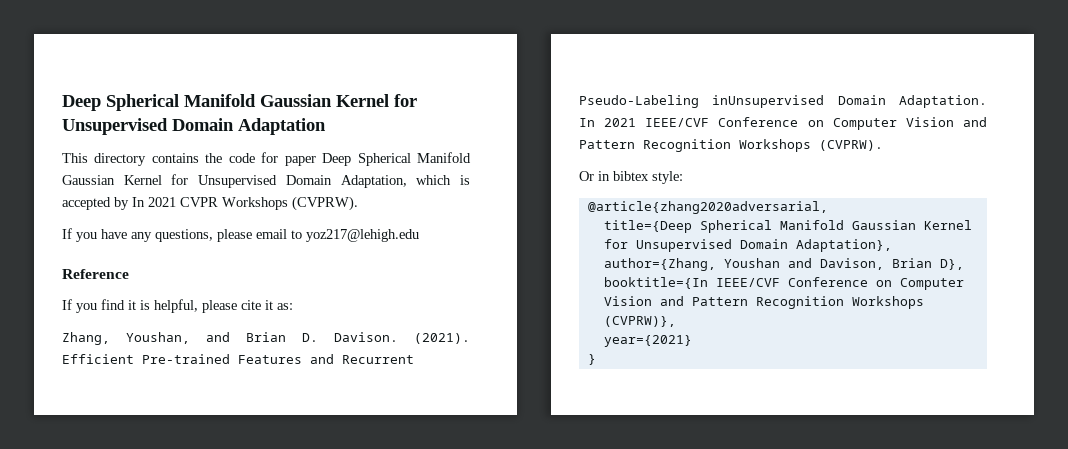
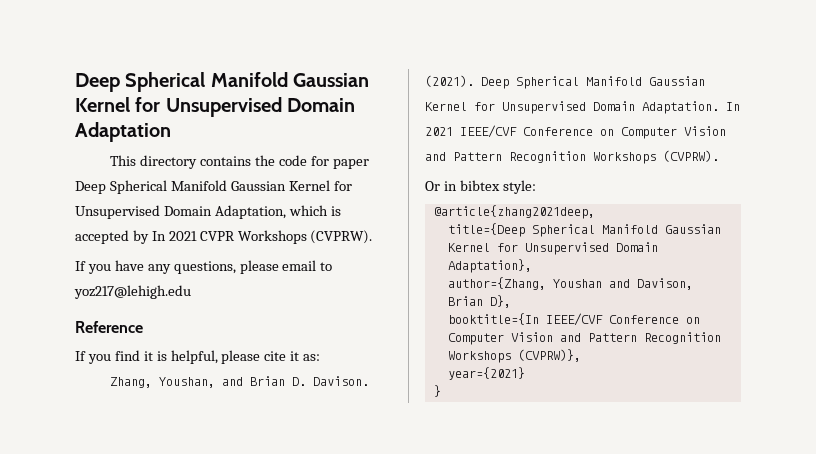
[62,354,414,364] [579,95,825,108] Efficient Pre-trained Features and Recurrent Pseudo-Labeling inUnsupervised -> [481,76,705,89] [425,101,586,114] Deep Spherical Manifold Gaussian Kernel for Unsupervised
[587,201,828,214] @article{zhang2020adversarial, -> [433,205,595,219] @article{zhang2021deep,

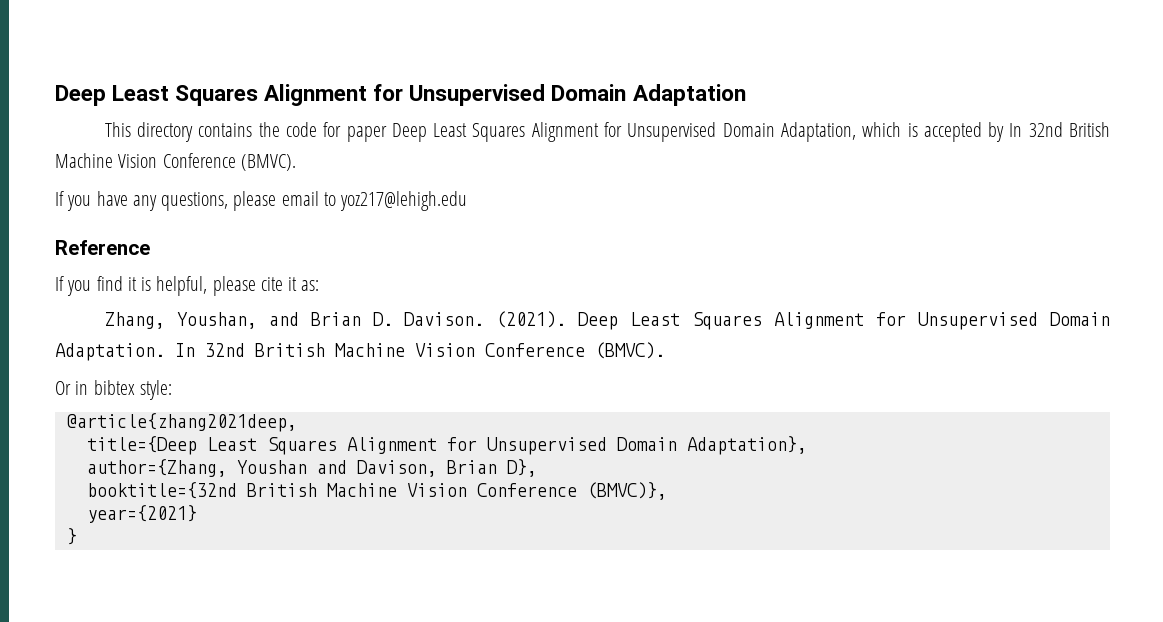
[75,72,370,92] [75,97,130,112] Deep Spherical Manifold Gaussian Kernel -> [55,84,368,106] Deep Least Squares Alignment
[109,180,330,194] Spherical Manifold Gaussian Kernel -> [433,122,599,142] Least Squares Alignment
[168,230,373,244] 2021 CVPR Workshops (CVPRW). -> [1028,122,1110,137] [55,153,296,171] 32nd British Machine Vision Conference (BMVC).
[516,76,705,89] [425,102,467,111] Spherical Manifold Gaussian Kernel -> [630,312,865,330] Least Squares Alignment
[425,125,726,139] [425,150,719,164] 2021 IEEE/CVF Conference on Computer Vision and Pattern Recognition Workshops (CVPRW). -> [205,342,665,359] 32nd British Machine Vision Conference (BMVC).
[531,224,721,237] [447,243,490,252] Spherical Manifold Gaussian Kernel -> [206,437,437,455] Least Squares Alignment
[447,313,700,326] [447,332,721,345] [447,349,581,363] booktitle={In IEEE/CVF Conference on Computer Vision and Pattern Recognition Workshops (CVPRW)}, -> [86,482,667,500] booktitle={32nd British Machine Vision Conference (BMVC)},

